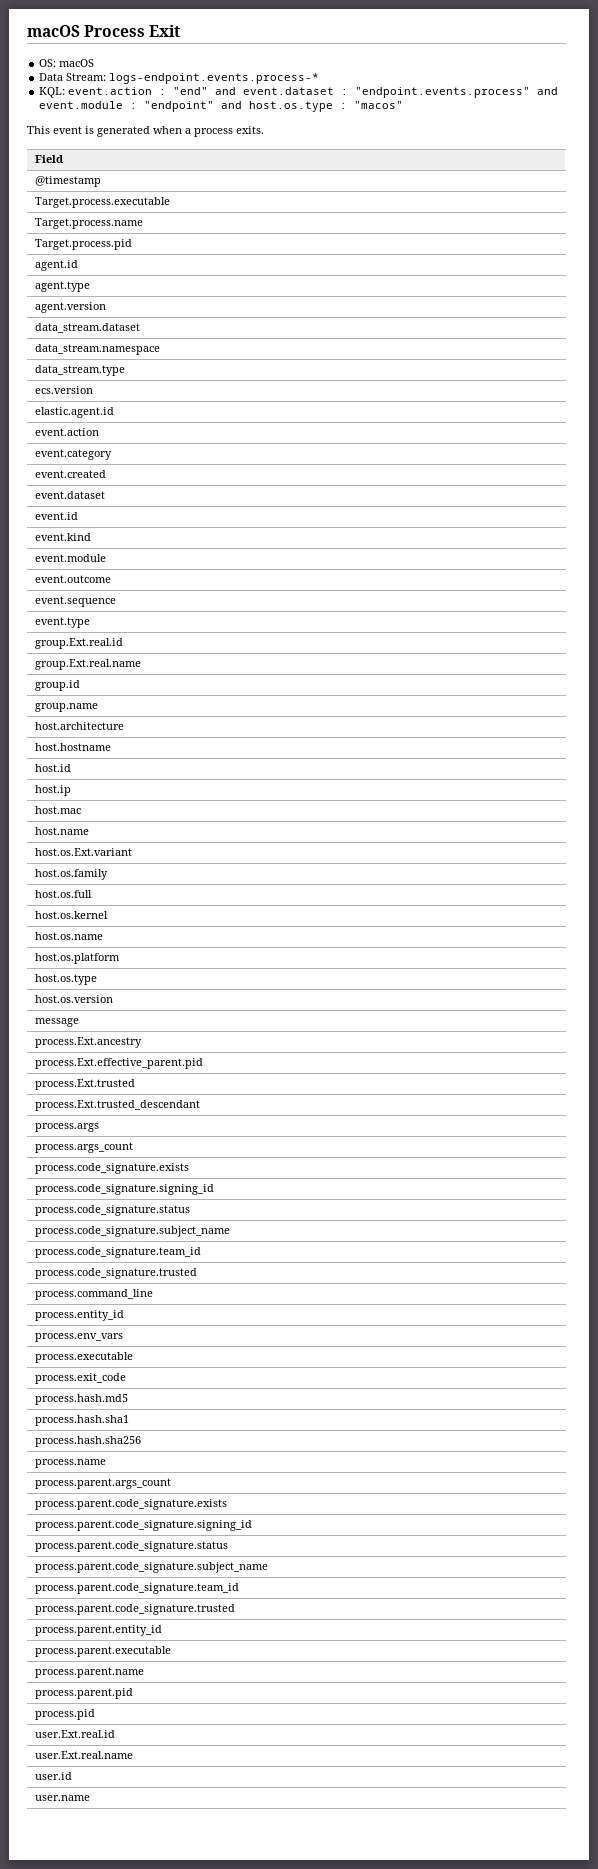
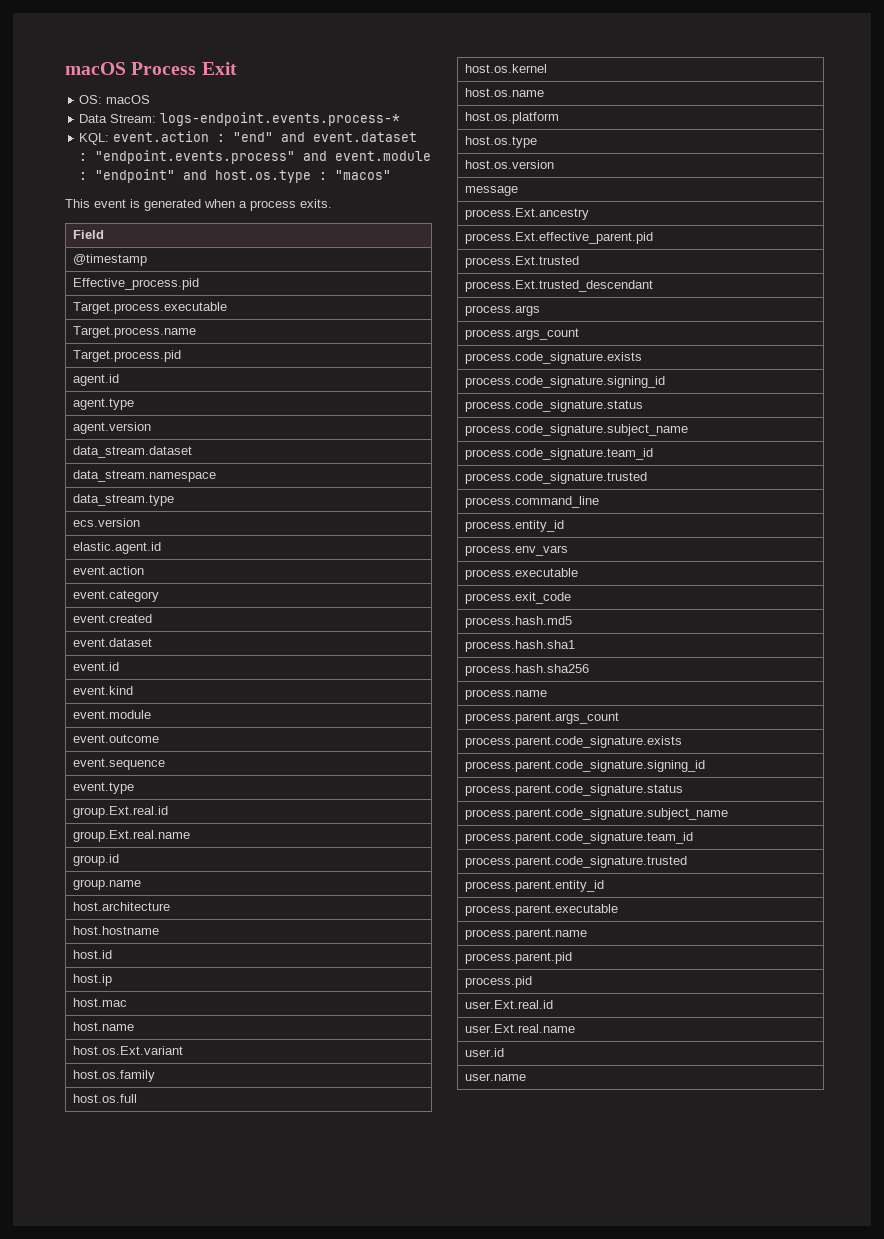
(101, 181) none -> [72,278,199,290] // Effective_process.pid

